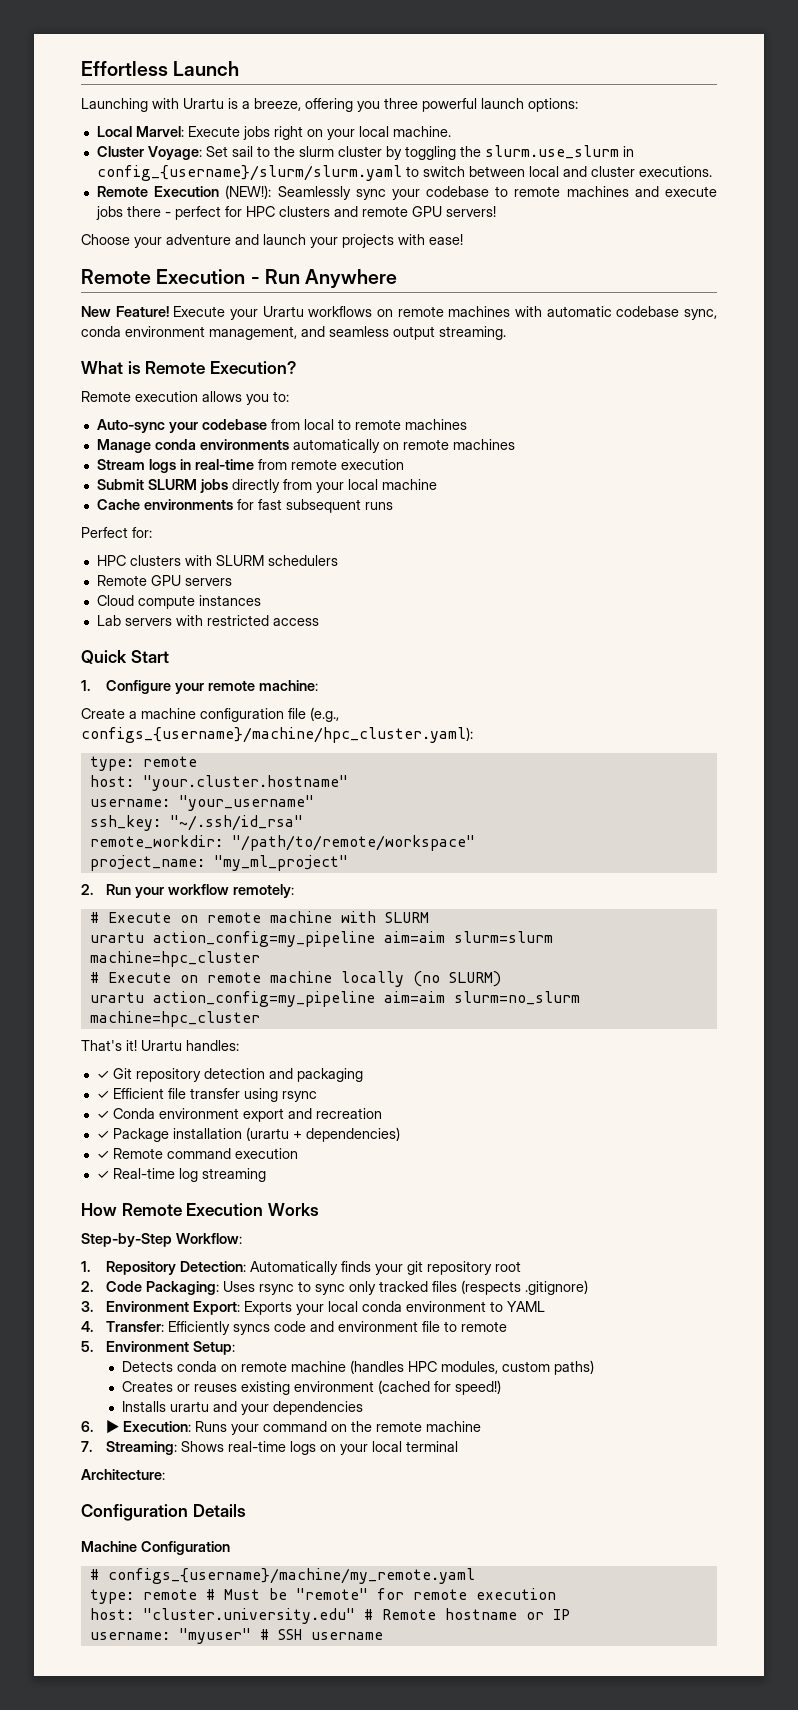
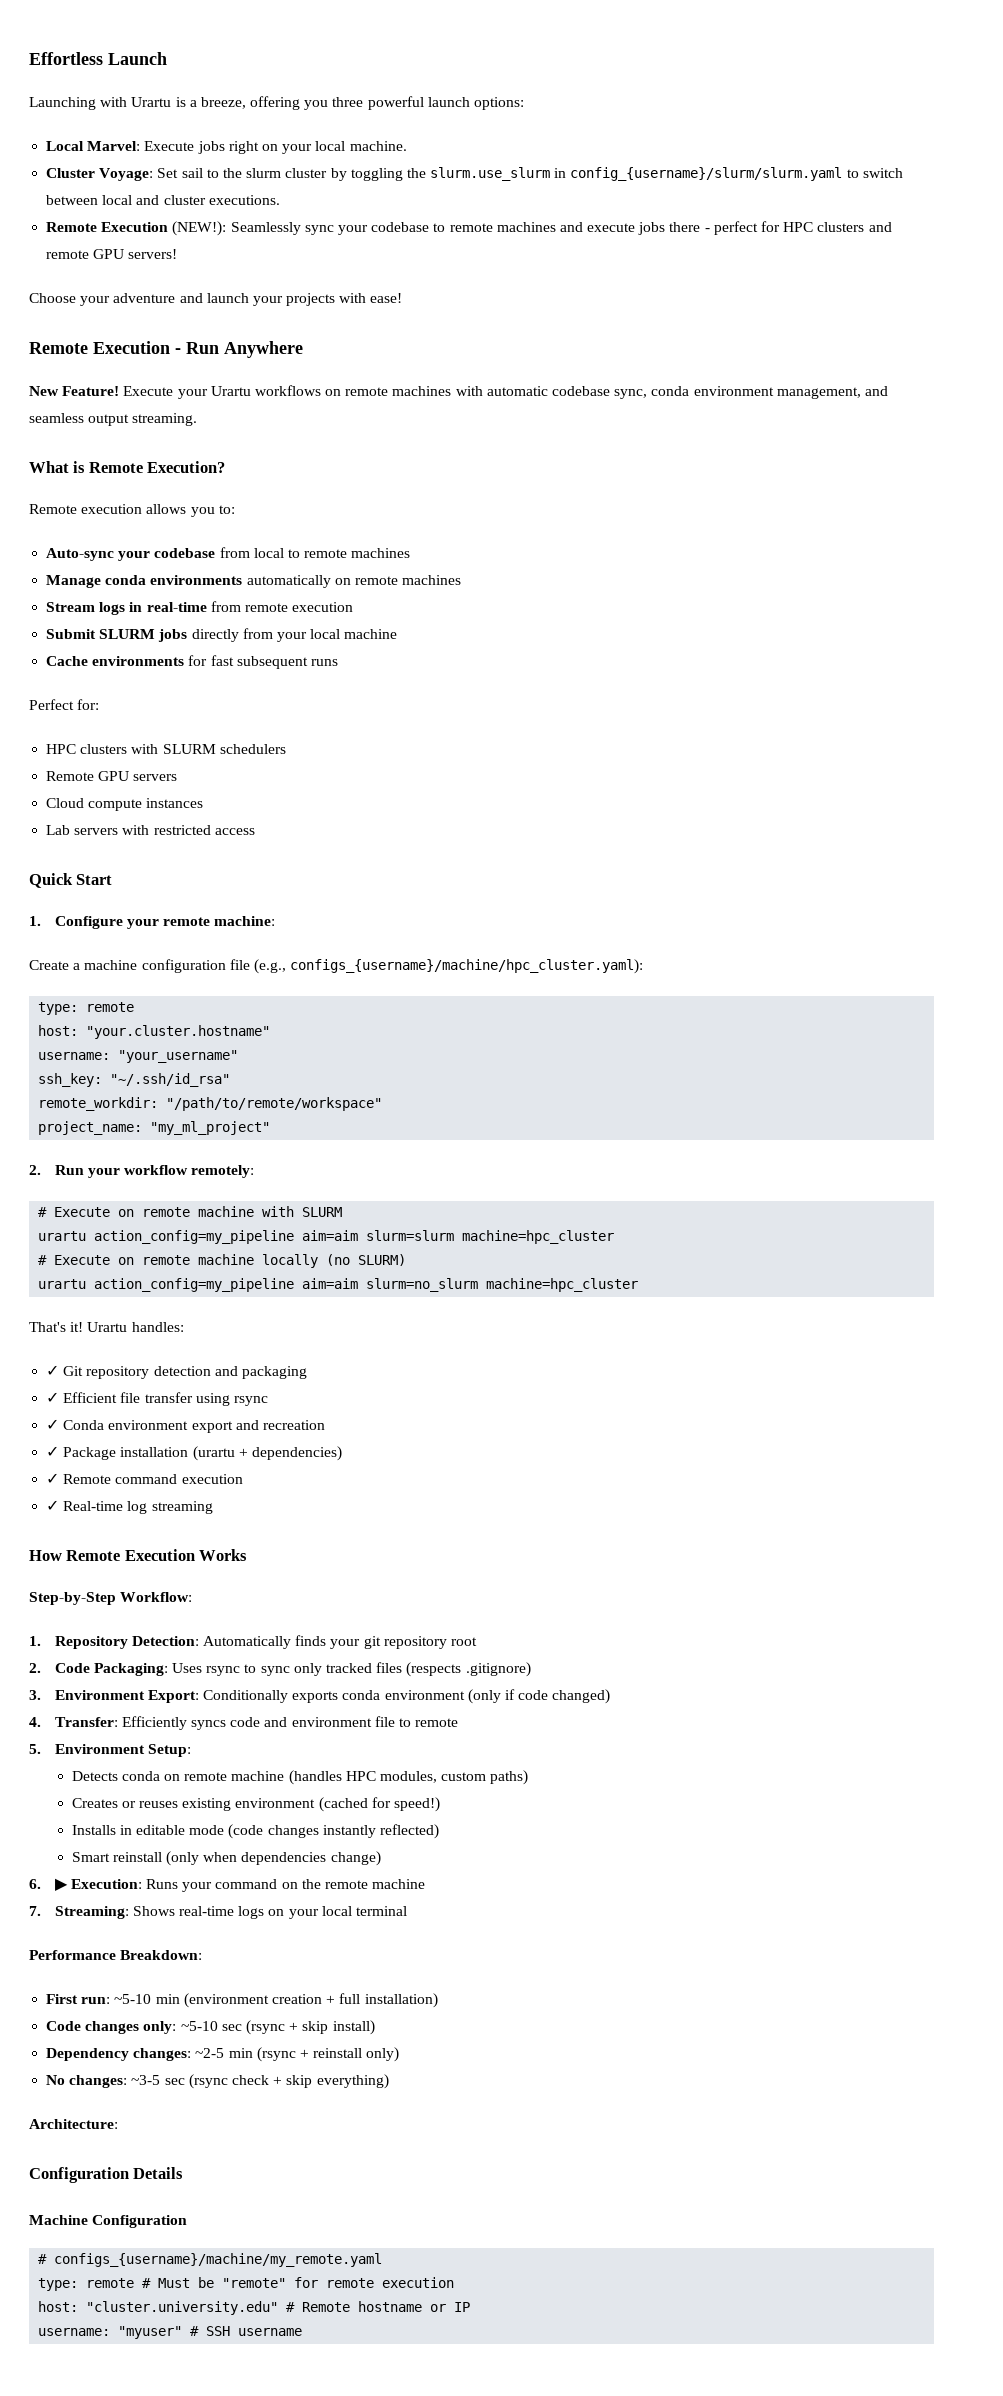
[243,1301,545,1315] Exports your local conda environment to YAML -> [203,1689,611,1704] Conditionally exports conda environment (only if code changed)
[169,1401,269,1415] urartu and your -> [119,1824,439,1839] [71,1851,238,1866] in editable mode (code changes instantly reflected) // Smart reinstall (only when
(363, 1408) none -> [330,1851,381,1866] change)
(458, 1446) none -> [29,1950,203,1960] [46,1993,438,2008] [46,2020,375,2035] [46,2047,400,2062] [46,2074,389,2089] // Performance Breakdown: // First run: ~5-10 min (environment creation + full installation) // Code changes only: ~5-10 sec (rsync + skip install) // Dependency changes: ~2-5 min (rsync + reinstall only) // No changes: ~3-5 sec (rsync check + skip everything)

